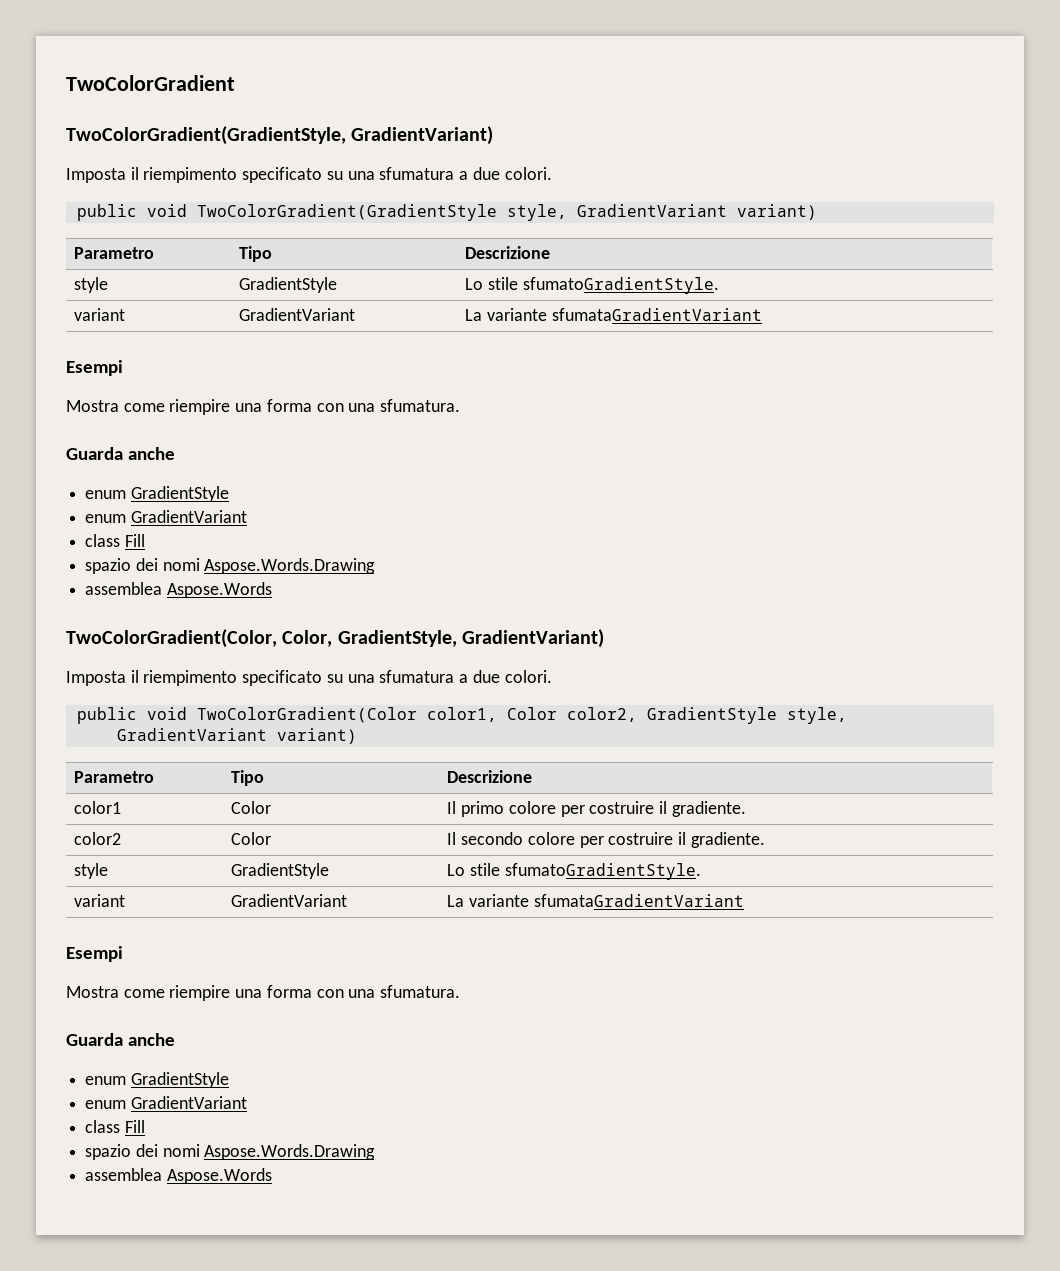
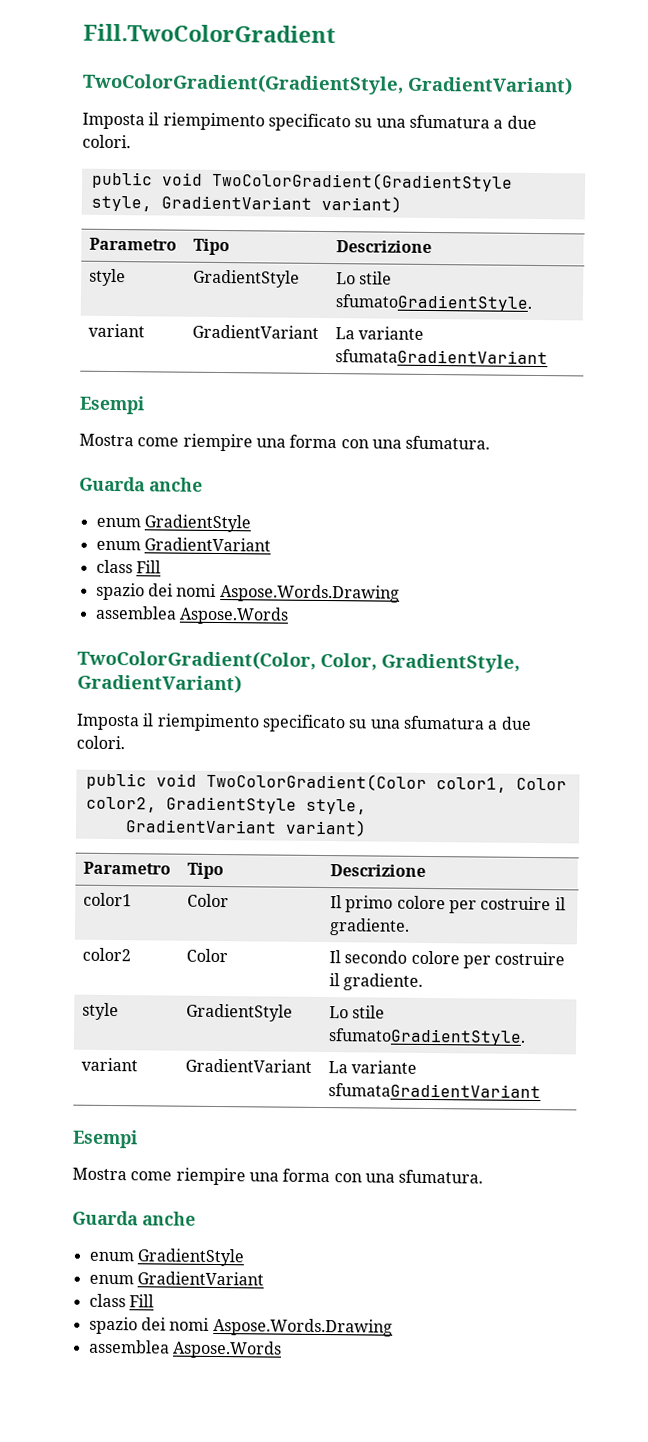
[66,75,235,91] TwoColorGradient -> [83,23,336,44] Fill.TwoColorGradient

